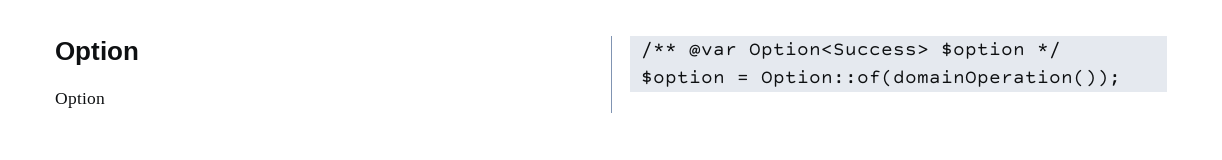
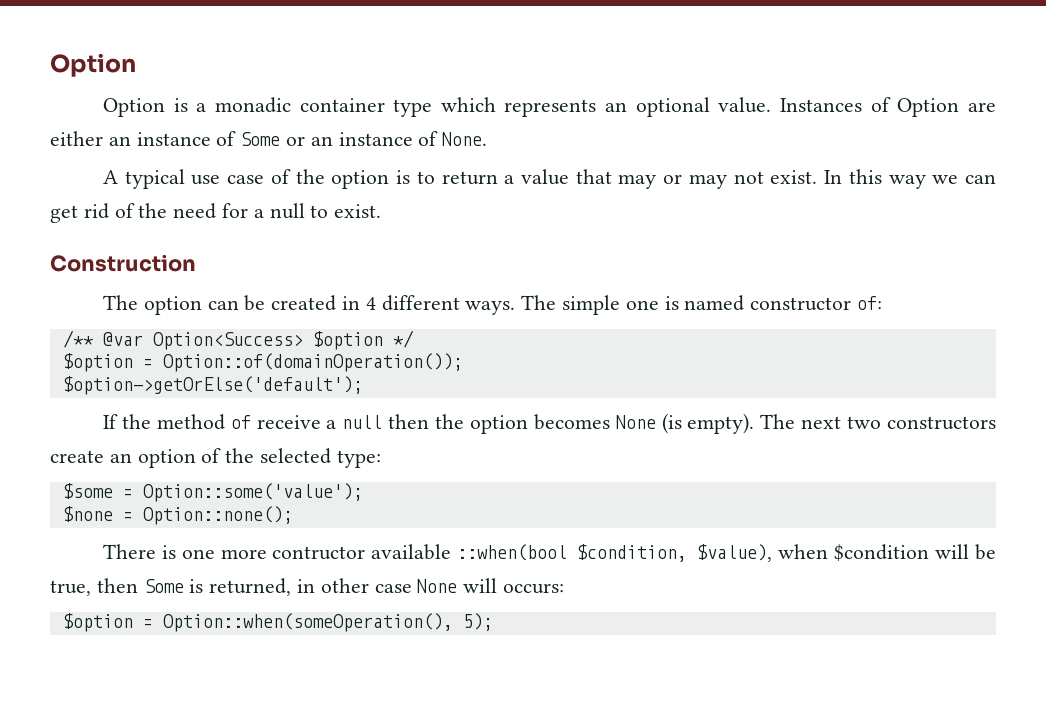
(105, 100) none -> [173,97,997,117] [50,131,488,146] [102,169,997,189] [50,203,382,223] [50,254,196,272] [102,295,883,315] is a monadic container type which represents an optional value. Instances of Option are either an instance of Some or an instance of None. // A typical use case of the option is to return a value that may or may not exist. In this way we can get rid of the need for a null to exist. // Construction // The option can be created in 4 different ways. The simple one is named constructor of:
(1121, 78) none -> [62,376,363,395] [102,413,996,434] [50,448,381,468] [62,483,363,502] [62,506,293,525] [102,544,996,562] [50,578,565,596] [62,613,493,632] // $option->getOrElse('default'); // If the method of receive a null then the option becomes None (is empty). The next two constructors create an option of the selected type: // $some = Option::some('value'); // $none = Option::none(); // There is one more contructor available ::when(bool $condition, $value), when $condition will be true, then Some is returned, in other case None will occurs: // $option = Option::when(someOperation(), 5);

